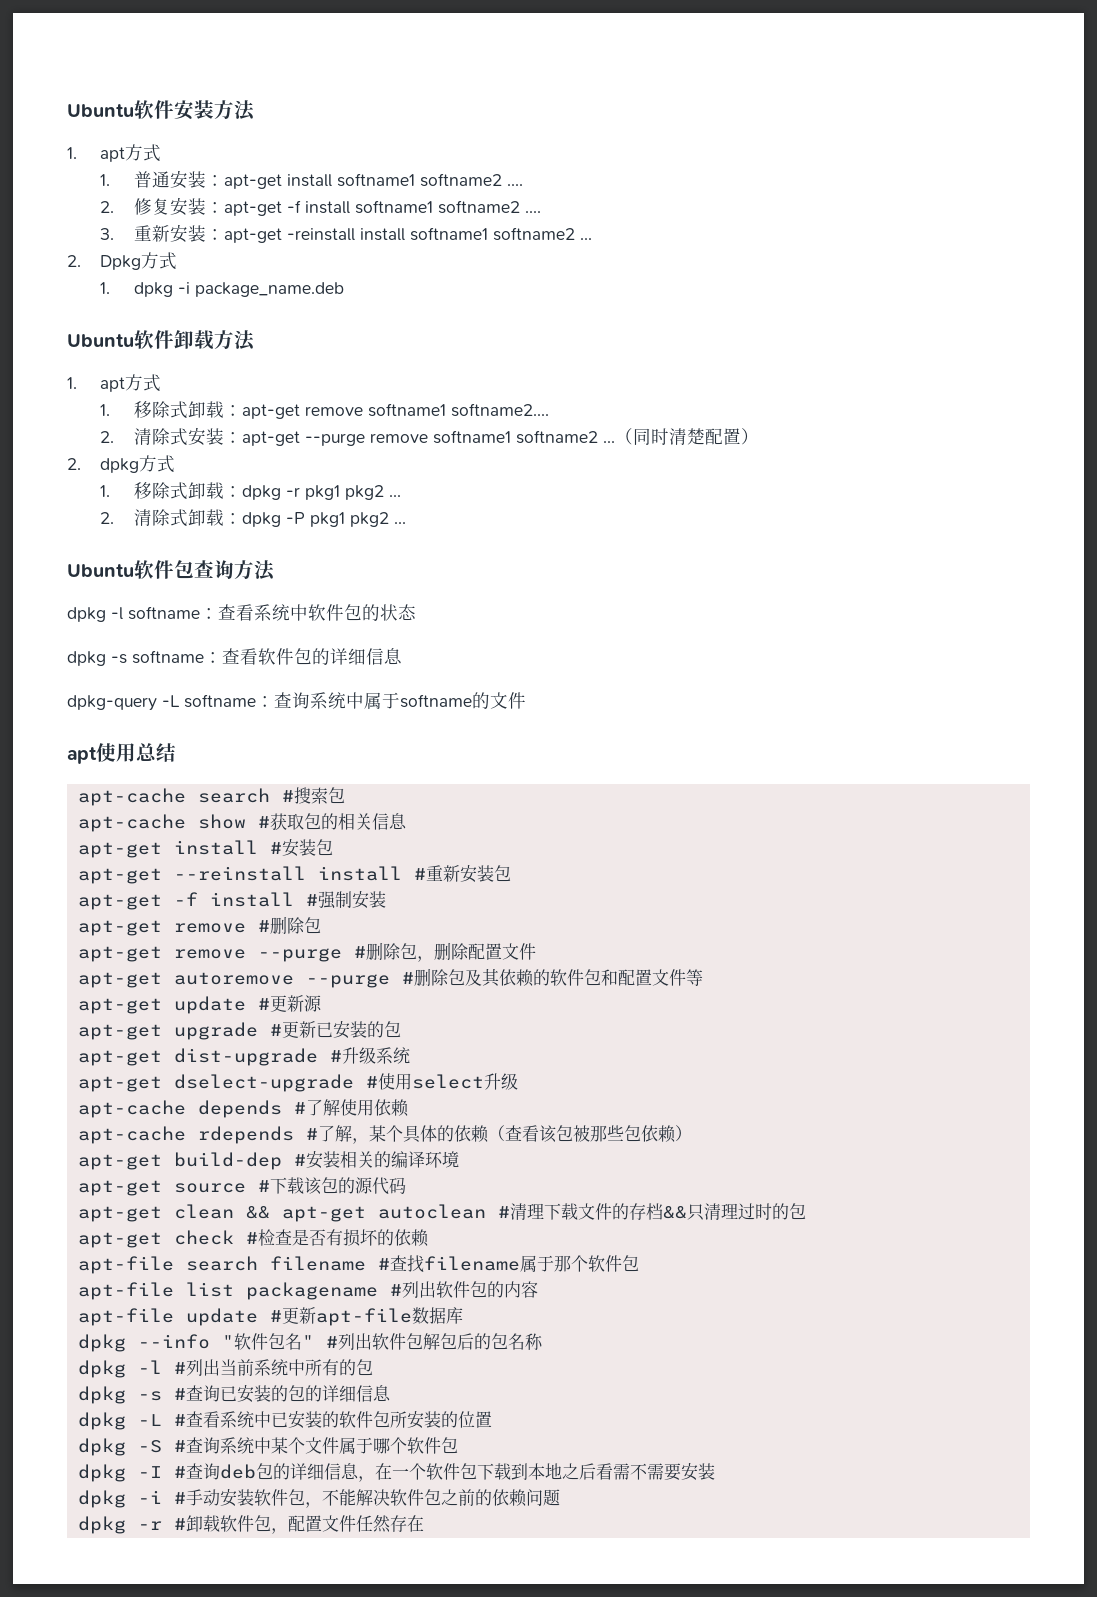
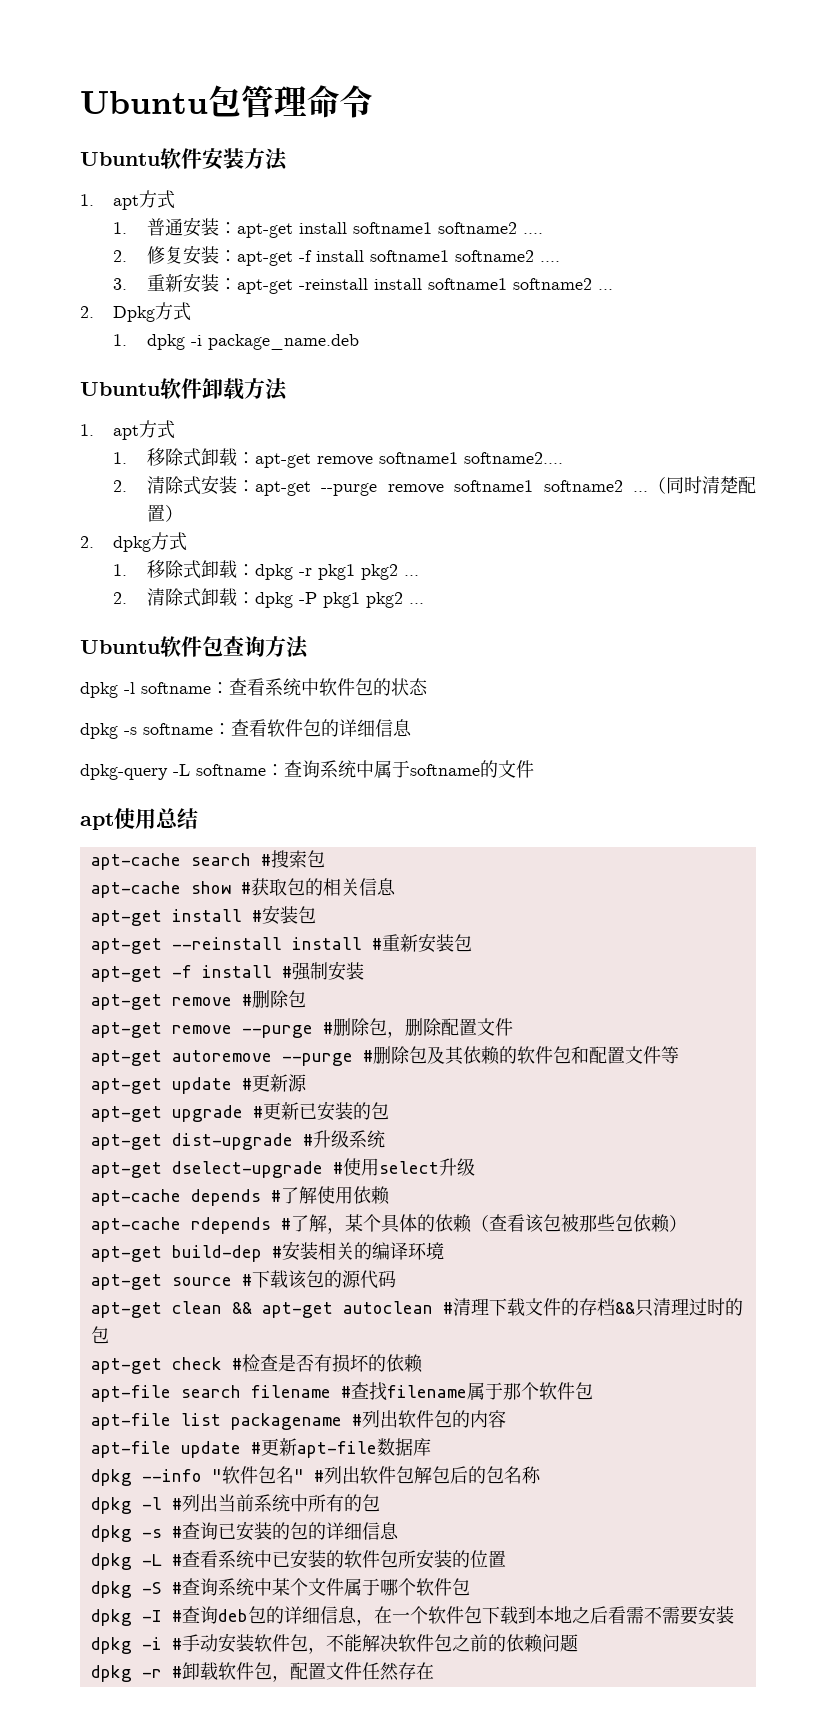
[67,104,134,117] Ubuntu -> [80,85,373,118] [80,152,160,166] Ubuntu包管理命令 // Ubuntu

